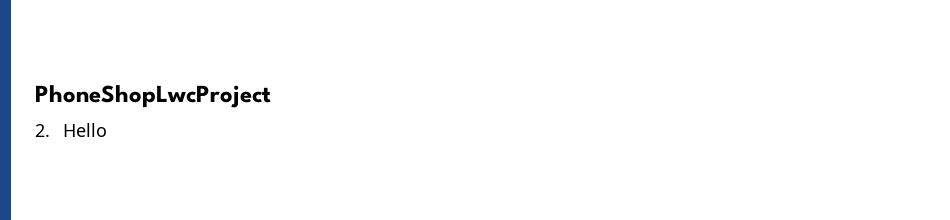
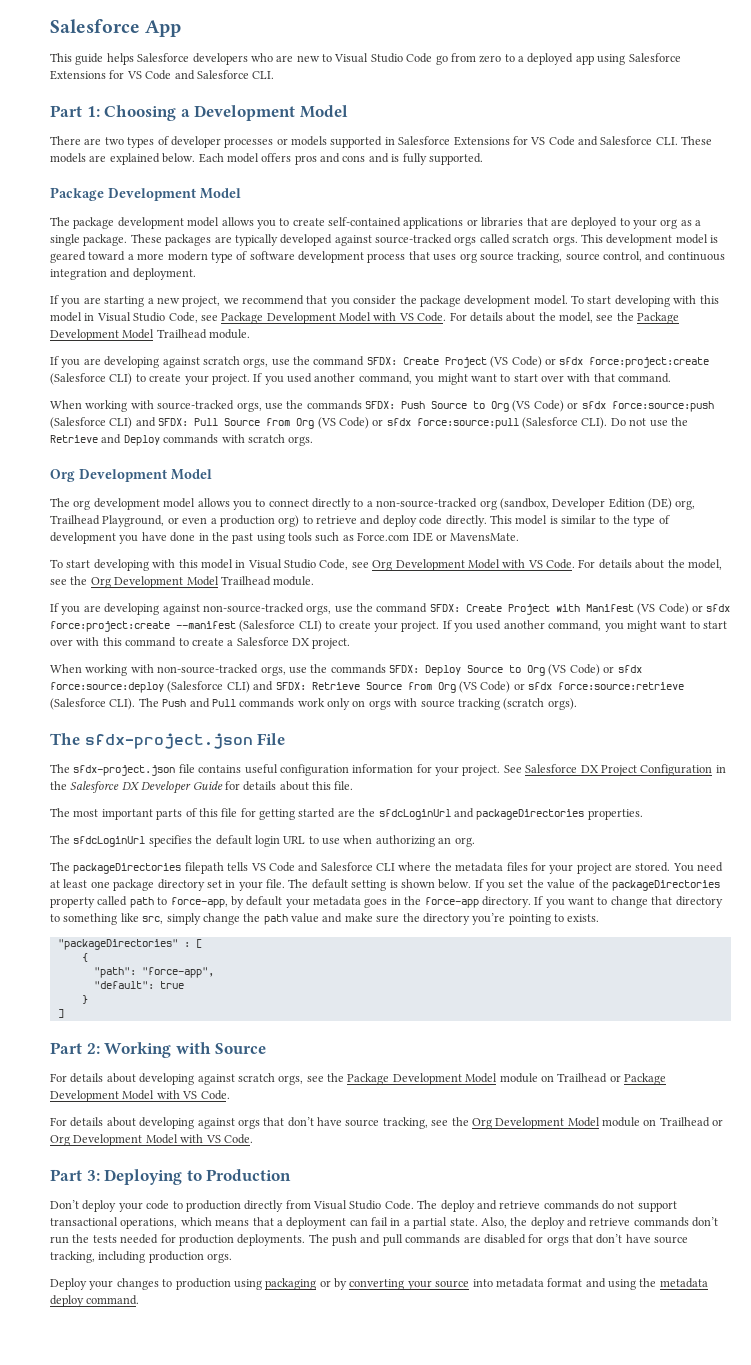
[35,85,271,108] [35,123,108,137] PhoneShopLwcProject // 2. Hello -> [50,19,182,37] [50,53,681,65] [50,70,275,80] [50,105,348,121] [50,136,713,148] [50,153,483,165] [50,187,241,201] [50,217,702,229] [50,234,718,246] [50,251,725,263] [50,268,196,280] [50,295,719,307] [50,312,680,324] [50,329,251,341] [50,356,710,368] [50,373,672,385] [50,400,714,412] [50,417,688,429] [50,434,314,446] [50,469,212,482] [50,498,696,510] [50,515,670,527] [50,532,520,544] [50,559,722,571] [50,576,315,588] [50,603,731,615] [50,620,727,632] [50,637,351,649] [50,664,642,676] [50,681,684,693] [50,698,577,710] [50,733,286,749] [50,764,726,776] [50,781,354,794] [50,808,643,820] [50,835,475,847] [50,862,724,874] [50,879,721,891] [50,896,723,908] [50,913,600,925] [57,939,202,950] [81,953,88,962] [93,967,214,978] [93,981,184,989] [81,995,88,1004] [57,1009,64,1018] [50,1042,267,1058] [50,1073,666,1085] [50,1090,230,1102] [50,1117,724,1129] [50,1134,253,1146] [50,1169,292,1185] [50,1200,677,1212] [50,1217,719,1229] [50,1234,689,1246] [50,1251,233,1263] [50,1278,708,1290] [50,1295,140,1307] Salesforce App // This guide helps Salesforce developers who are new to Visual Studio Code go from zero to a deployed app using Salesforce Extensions for VS Code and Salesforce CLI. // Part 1: Choosing a Development Model // There are two types of developer processes or models supported in Salesforce Extensions for VS Code and Salesforce CLI. These models are explained below. Each model offers pros and cons and is fully supported. // Package Development Model // The package development model allows you to create self-contained applications or libraries that are deployed to your org as a single package. These packages are typically developed against source-tracked orgs called scratch orgs. This development model is geared toward a more modern type of software development process that uses org source tracking, source control, and continuous integration and deployment. // If you are starting a new project, we recommend that you consider the package development model. To start developing with this model in Visual Studio Code, see Package Development Model with VS Code. For details about the model, see the Package Development Model Trailhead module. // If you are developing against scratch orgs, use the command SFDX: Create Project (VS Code) or sfdx force:project:create (Salesforce CLI) to create your project. If you used another command, you might want to start over with that command. // When working with source-tracked orgs, use the commands SFDX: Push Source to Org (VS Code) or sfdx force:source:push (Salesforce CLI) and SFDX: Pull Source from Org (VS Code) or sfdx force:source:pull (Salesforce CLI). Do not use the Retrieve and Deploy commands with scratch orgs. // Org Development Model // The org development model allows you to connect directly to a non-source-tracked org (sandbox, Developer Edition (DE) org, Trailhead Playground, or even a production org) to retrieve and deploy code directly. This model is similar to the type of development you have done in the past using tools such as Force.com IDE or MavensMate. // To start developing with this model in Visual Studio Code, see Org Development Model with VS Code. For details about the model, see the Org Development Model Trailhead module. // If you are developing against non-source-tracked orgs, use the command SFDX: Create Project with Manifest (VS Code) or sfdx force:project:create --manifest (Salesforce CLI) to create your project. If you used another command, you might want to start over with this command to create a Salesforce DX project. // When working with non-source-tracked orgs, use the commands SFDX: Deploy Source to Org (VS Code) or sfdx force:source:deploy (Salesforce CLI) and SFDX: Retrieve Source from Org (VS Code) or sfdx force:source:retrieve (Salesforce CLI). The Push and Pull commands work only on orgs with source tracking (scratch orgs). // The sfdx-project.json File // The sfdx-project.json file contains useful configuration information for your project. See Salesforce DX Project Configuration in the Salesforce DX Developer Guide for details about this file. // The most important parts of this file for getting started are the sfdcLoginUrl and packageDirectories properties. // The sfdcLoginUrl specifies the default login URL to use when authorizing an org. // The packageDirectories filepath tells VS Code and Salesforce CLI where the metadata files for your project are stored. You need at least one package directory set in your file. The default setting is shown below. If you set the value of the packageDirectories property called path to force-app, by default your metadata goes in the force-app directory. If you want to change that directory to something like src, simply change the path value and make sure the directory you’re pointing to exists. // "packageDirectories" : [ // { // "path": "force-app", // "default": true // } // ] // Part 2: Working with Source // For details about developing against scratch orgs, see the Package Development Model module on Trailhead or Package Development Model with VS Code. // For details about developing against orgs that don’t have source tracking, see the Org Development Model module on Trailhead or Org Development Model with VS Code. // Part 3: Deploying to Production // Don’t deploy your code to production directly from Visual Studio Code. The deploy and retrieve commands do not support transactional operations, which means that a deployment can fail in a partial state. Also, the deploy and retrieve commands don’t run the tests needed for production deployments. The push and pull commands are disabled for orgs that don’t have source tracking, including production orgs. // Deploy your changes to production using packaging or by converting your source into metadata format and using the metadata deploy command.

